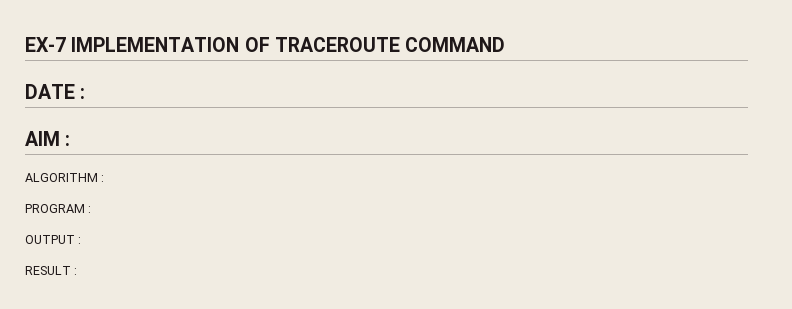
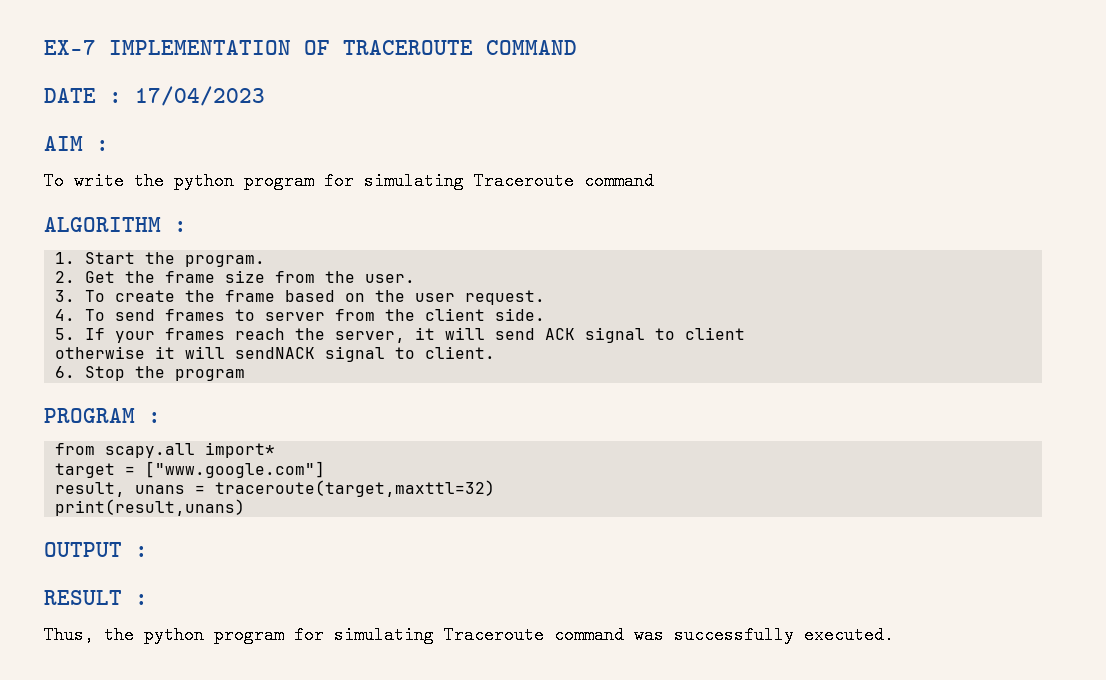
(86, 93) none -> [135,86,265,106] 17/04/2023
[25,173,105,182] [25,204,92,213] [25,235,82,244] [25,266,78,275] ALGORITHM : // PROGRAM : // OUTPUT : // RESULT : -> [44,172,654,190] [44,217,187,232] [55,252,266,267] [55,270,416,283] [55,290,546,305] [55,308,546,321] [55,327,746,343] [55,346,496,362] [55,366,246,381] [44,408,161,423] [55,442,276,458] [55,461,326,478] [55,480,496,497] [55,499,246,516] [44,542,148,557] [44,590,148,605] [44,626,894,644] To write the python program for simulating Traceroute command // ALGORITHM : // 1. Start the program. // 2. Get the frame size from the user. // 3. To create the frame based on the user request. // 4. To send frames to server from the client side. // 5. If your frames reach the server, it will send ACK signal to client // otherwise it will sendNACK signal to client. // 6. Stop the program // PROGRAM : // from scapy.all import* // target = ["www.google.com"] // result, unans = traceroute(target,maxttl=32) // print(result,unans) // OUTPUT : // RESULT : // Thus, the python program for simulating Traceroute command was successfully executed.

